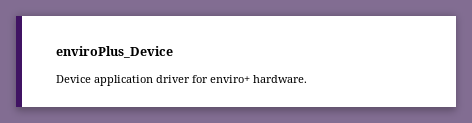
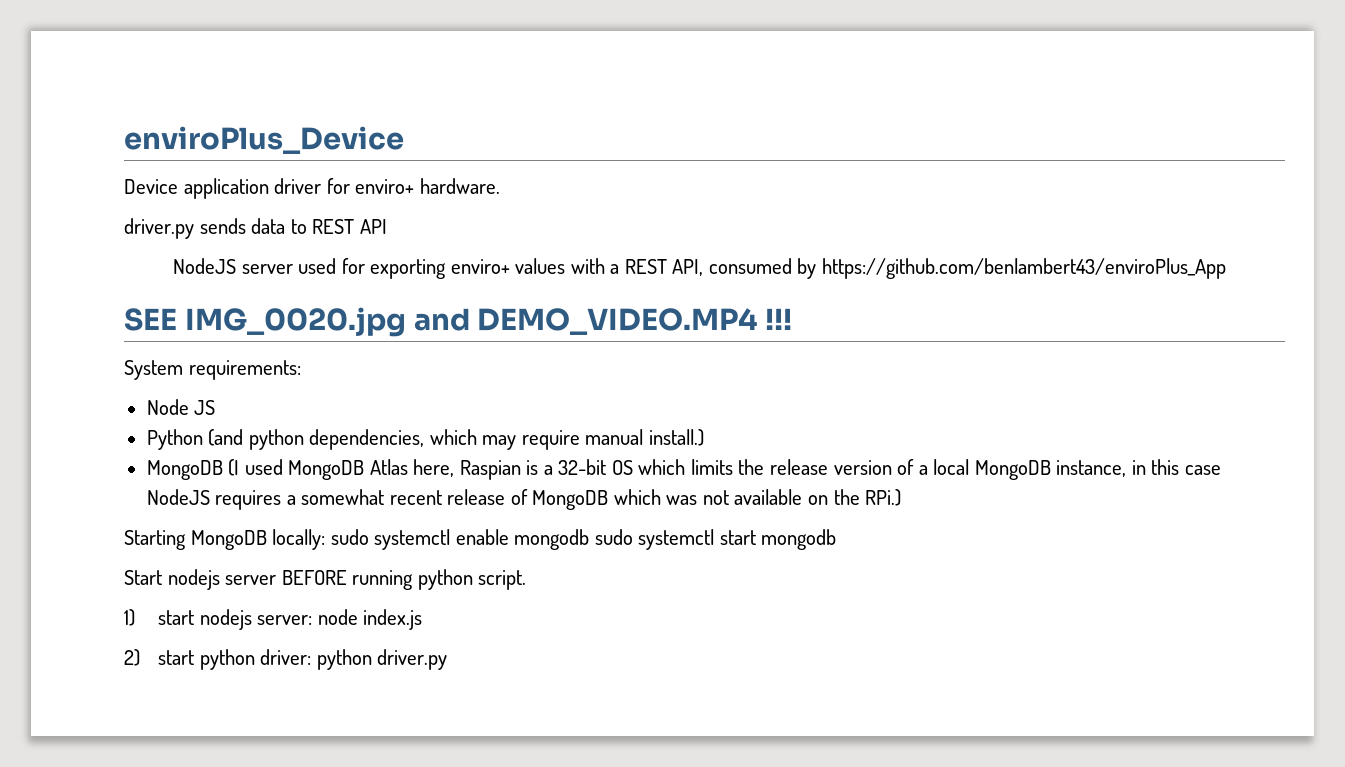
(307, 79) none -> [124,218,387,239] [172,258,1226,279] [124,307,793,337] [124,360,301,380] [146,399,216,415] [146,429,704,450] [146,459,1221,480] [146,489,902,510] [124,529,837,550] [124,569,527,590] [124,609,423,630] [124,649,448,670] // driver.py sends data to REST API // NodeJS server used for exporting enviro+ values with a REST API, consumed by https://github.com/benlambert43/enviroPlus_App // SEE IMG_0020.jpg and DEMO_VIDEO.MP4 !!! // System requirements: // Node JS // Python (and python dependencies, which may require manual install.) // MongoDB (I used MongoDB Atlas here, Raspian is a 32-bit OS which limits the release version of a local MongoDB instance, in this case NodeJS requires a somewhat recent release of MongoDB which was not available on the RPi.) // Starting MongoDB locally: sudo systemctl enable mongodb sudo systemctl start mongodb // Start nodejs server BEFORE running python script. // 1) start nodejs server: node index.js // 2) start python driver: python driver.py

